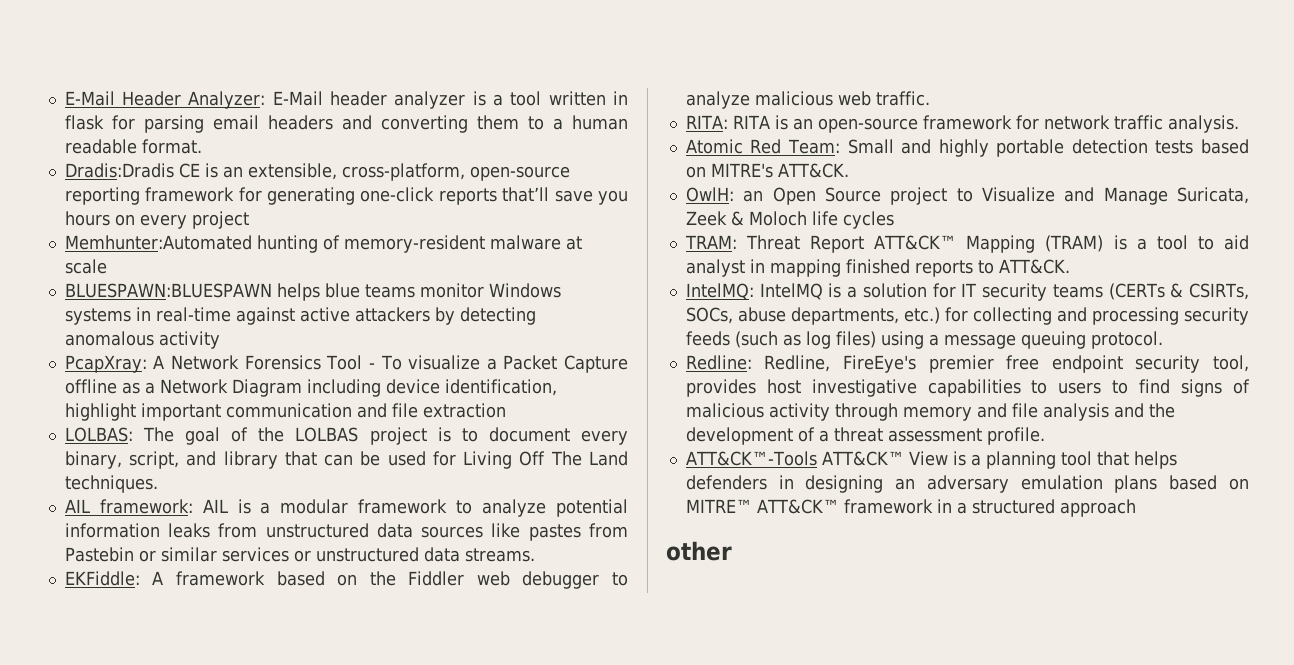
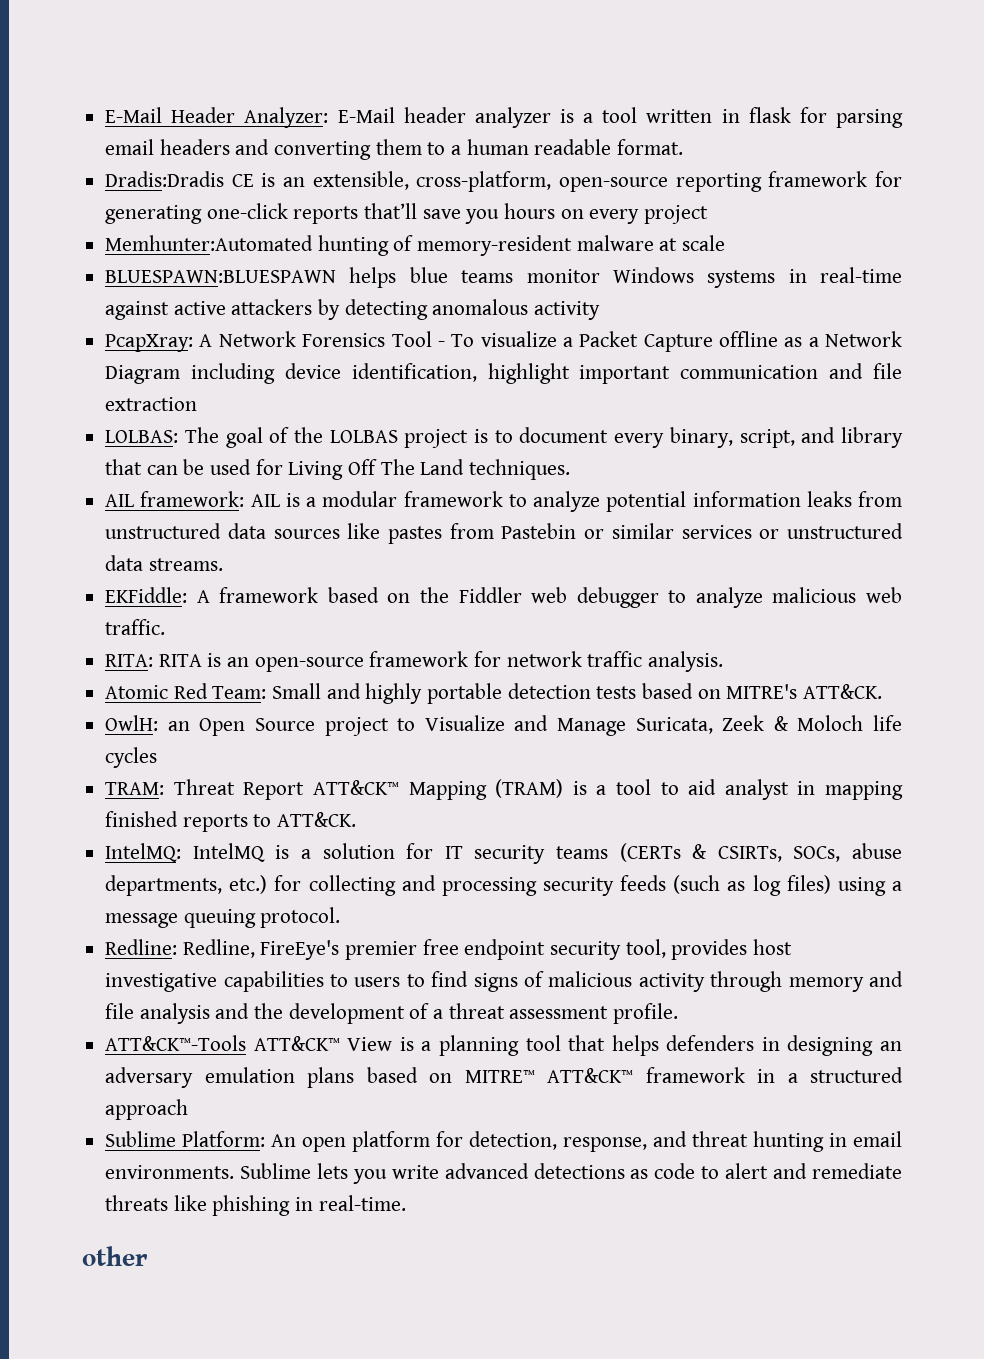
(1136, 508) none -> [105,1131,903,1152] [105,1163,902,1184] [105,1195,406,1216] // Sublime Platform: An open platform for detection, response, and threat hunting in email environments. Sublime lets you write advanced detections as code to alert and remediate threats like phishing in real-time.

